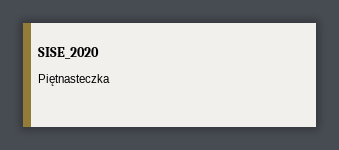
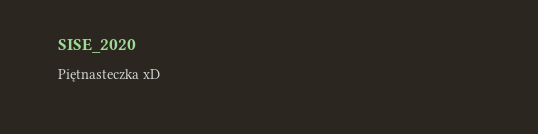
(110, 80) none -> [143,69,160,79] xD

